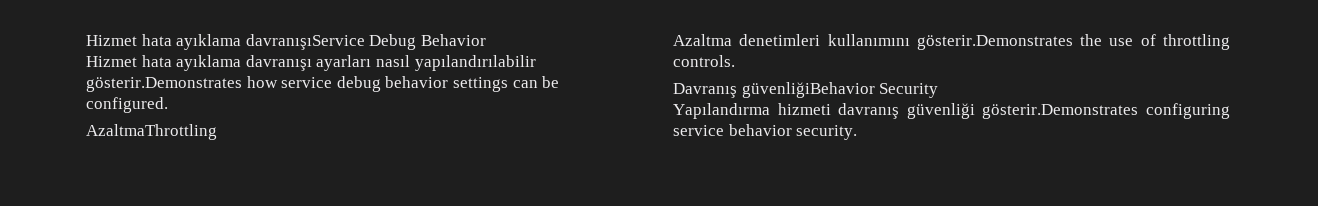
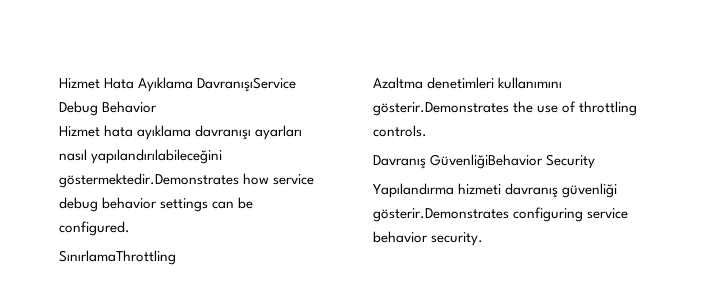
[86,34,365,50] Hizmet hata ayıklama davranışıService -> [59,77,297,92] Hizmet Hata Ayıklama DavranışıService
[414,55,536,71] [86,77,242,92] yapılandırılabilir gösterir.Demonstrates -> [91,149,223,164] [59,173,239,188] yapılandırılabileceğini göstermektedir.Demonstrates
[86,124,217,140] AzaltmaThrottling -> [59,250,176,265] SınırlamaThrottling
[741,82,875,98] güvenliğiBehavior -> [430,154,544,169] GüvenliğiBehavior

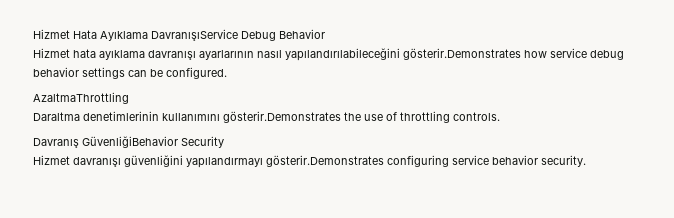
[255,125,303,140] ayarları -> [199,50,254,60] ayarlarının
[59,173,239,188] göstermektedir.Demonstrates -> [403,48,521,60] gösterir.Demonstrates
[59,250,176,265] [373,77,495,89] SınırlamaThrottling // Azaltma denetimleri -> [33,92,129,104] [33,111,159,121] AzaltmaThrottling // Daraltma denetimlerinin
[373,183,618,198] Yapılandırma hizmeti davranış güvenliği -> [33,155,263,168] Hizmet davranışı güvenliğini yapılandırmayı

